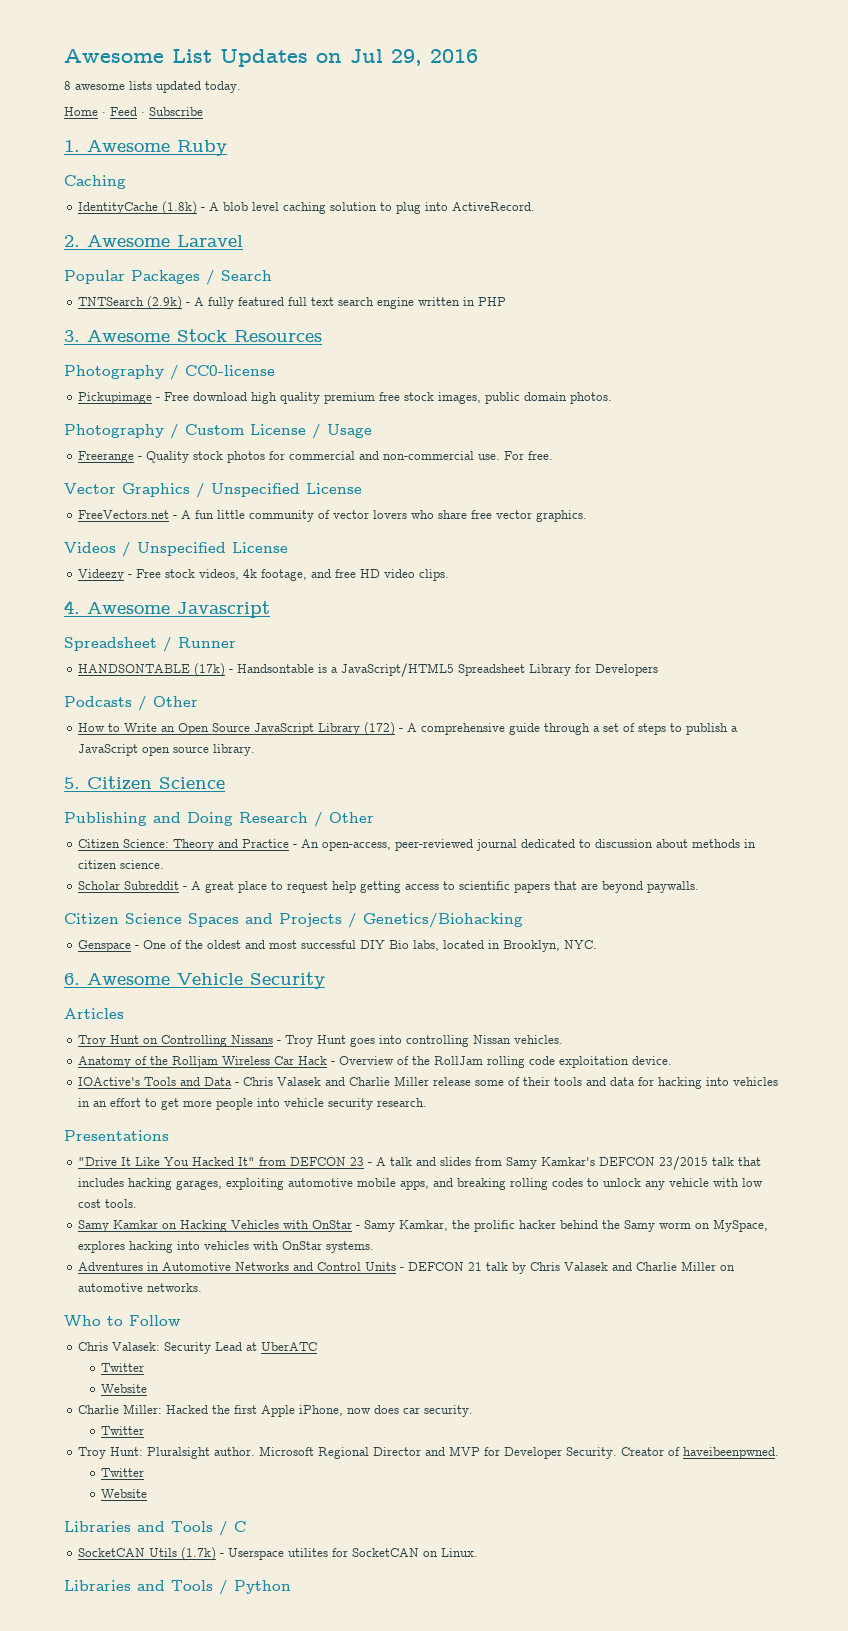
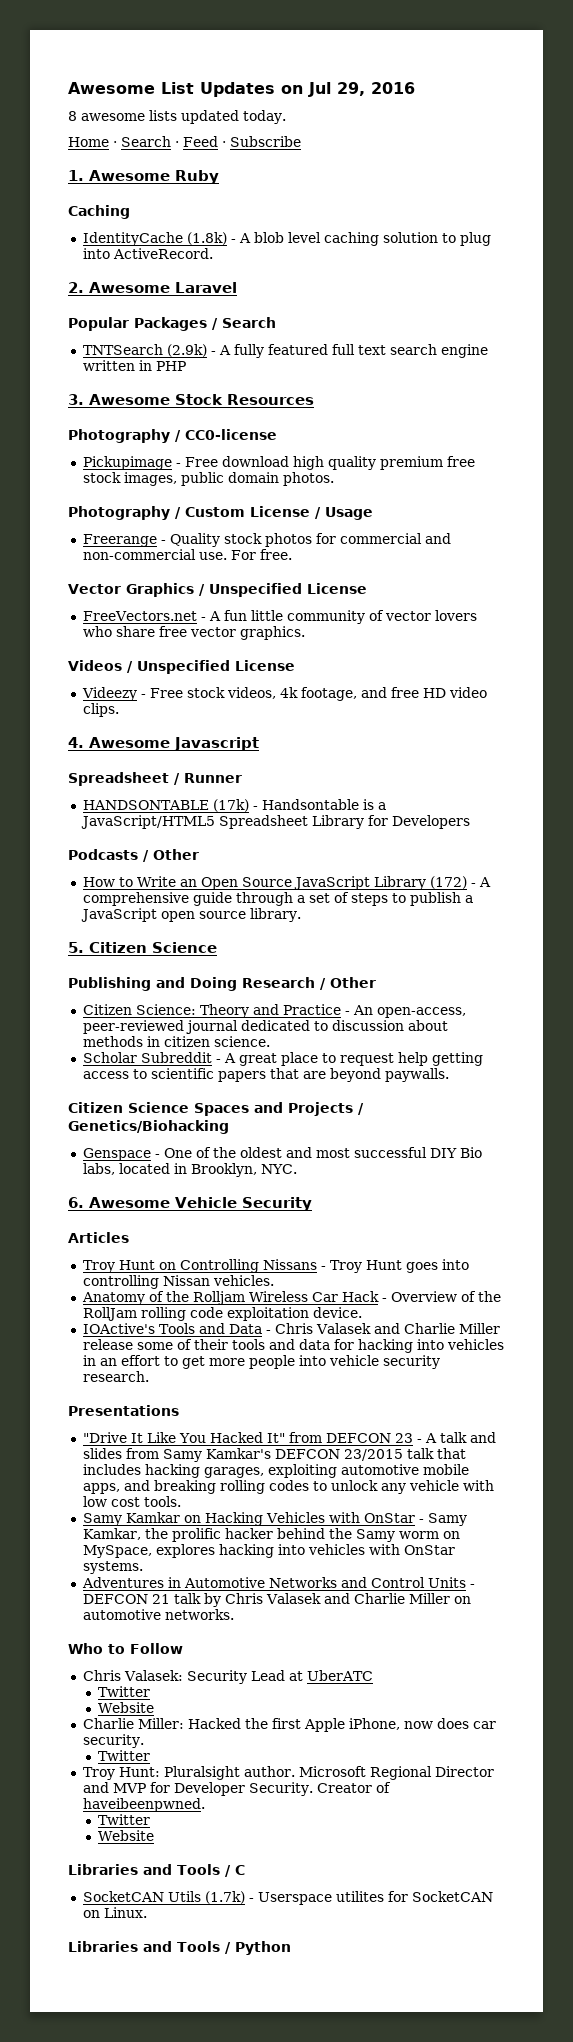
(106, 114) none -> [121,136,179,147] Search ·

